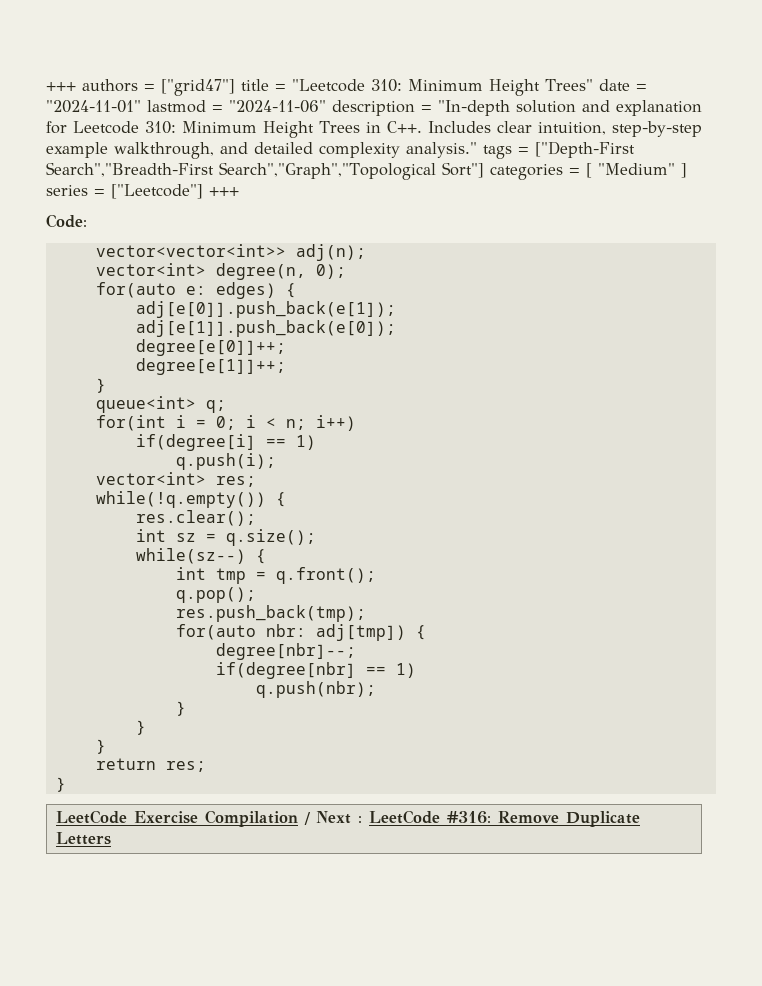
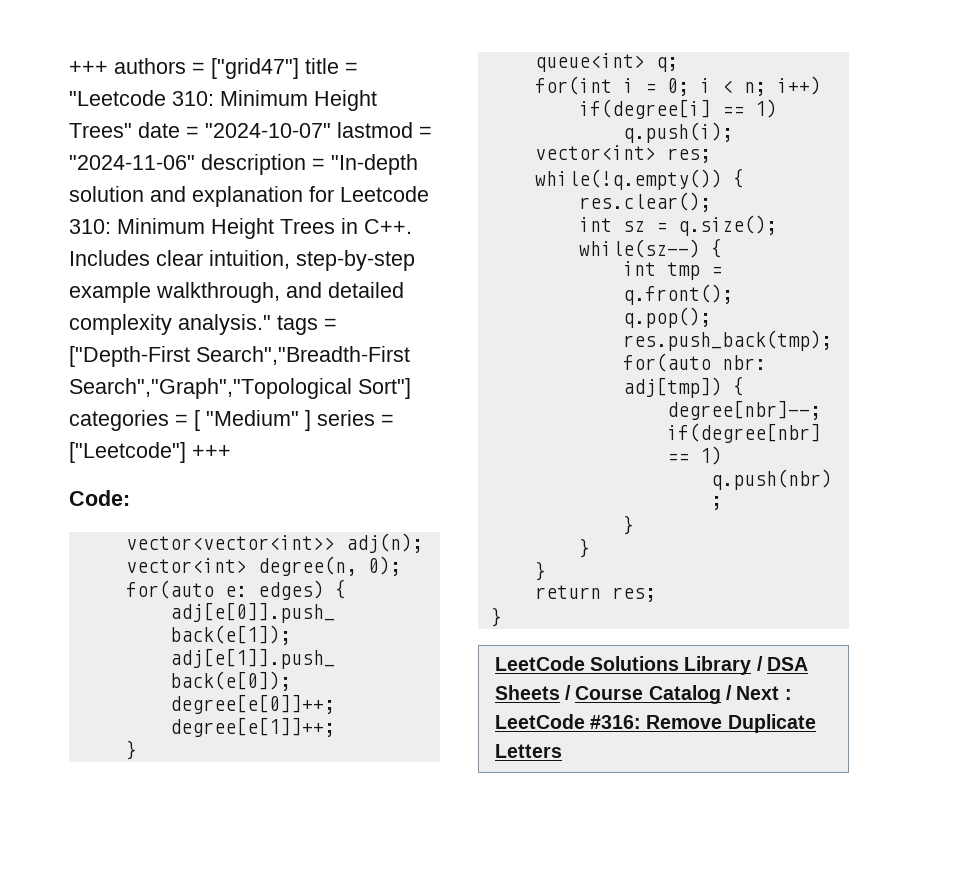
[46,100,141,113] "2024-11-01" -> [205,123,331,138] "2024-10-07"
[134,810,299,827] Exercise Compilation -> [590,656,808,675] [494,685,721,704] Solutions Library / DSA Sheets / Course Catalog

